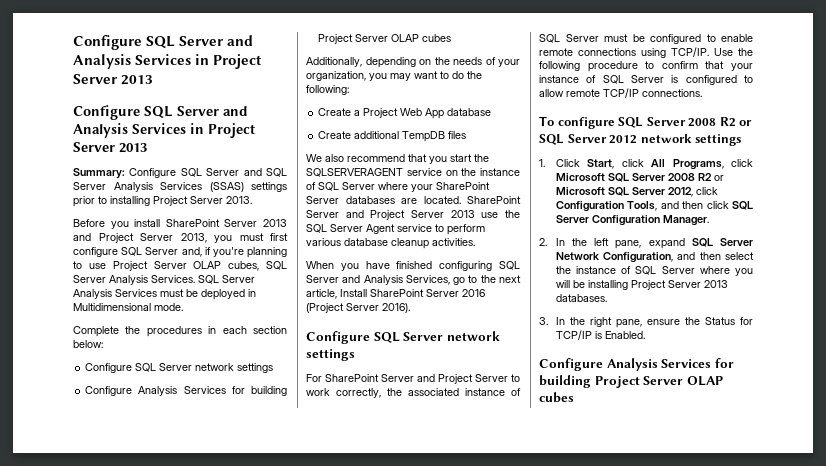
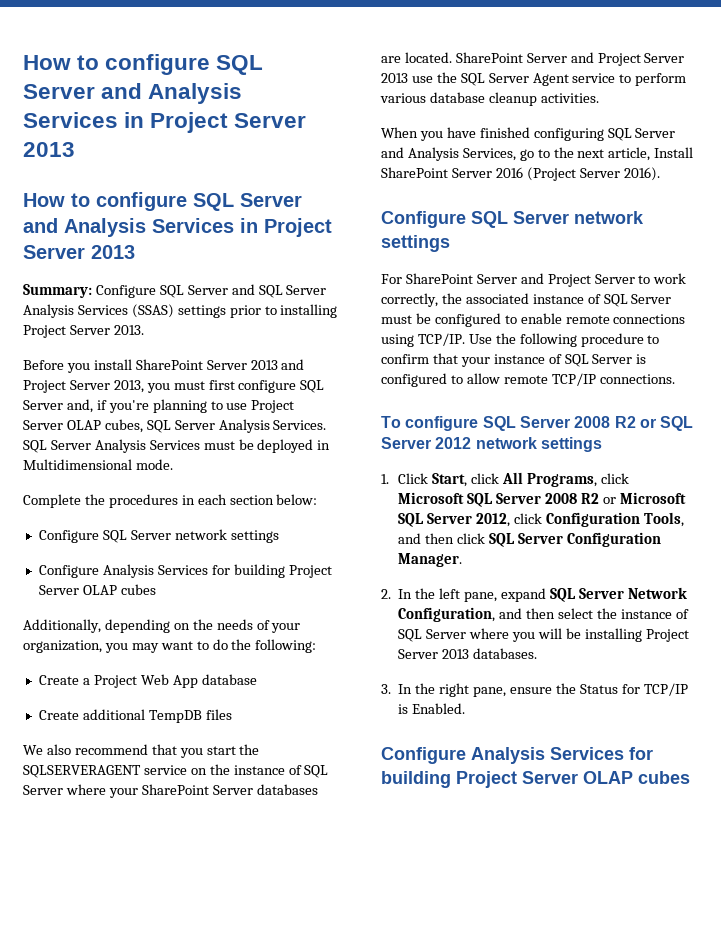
[73,35,254,50] [73,54,263,69] [73,74,154,85] [73,105,140,120] Configure SQL Server and Analysis Services in Project Server 2013 // Configure -> [23,54,264,75] [23,83,243,104] [23,112,307,133] [23,142,75,157] [23,192,187,211] How to configure SQL Server and Analysis Services in Project Server 2013 // How to configure

